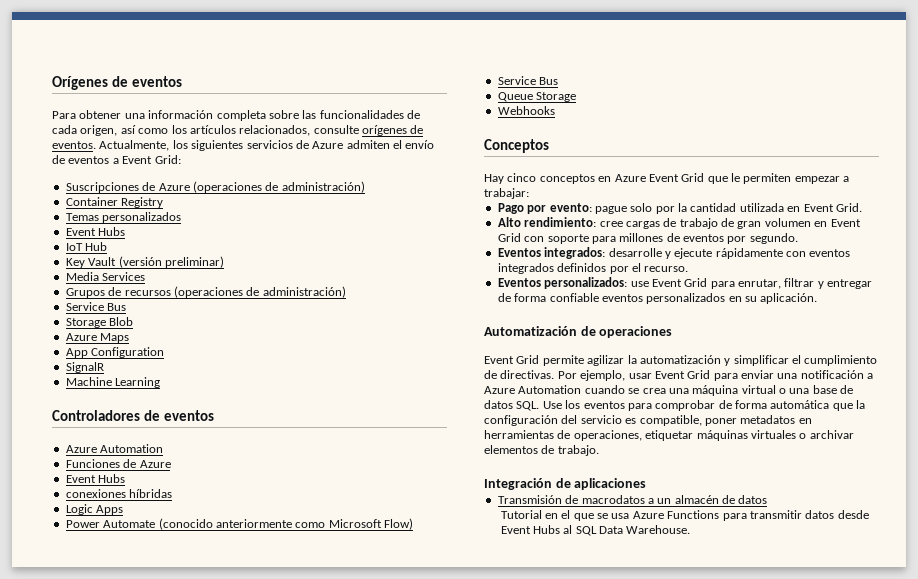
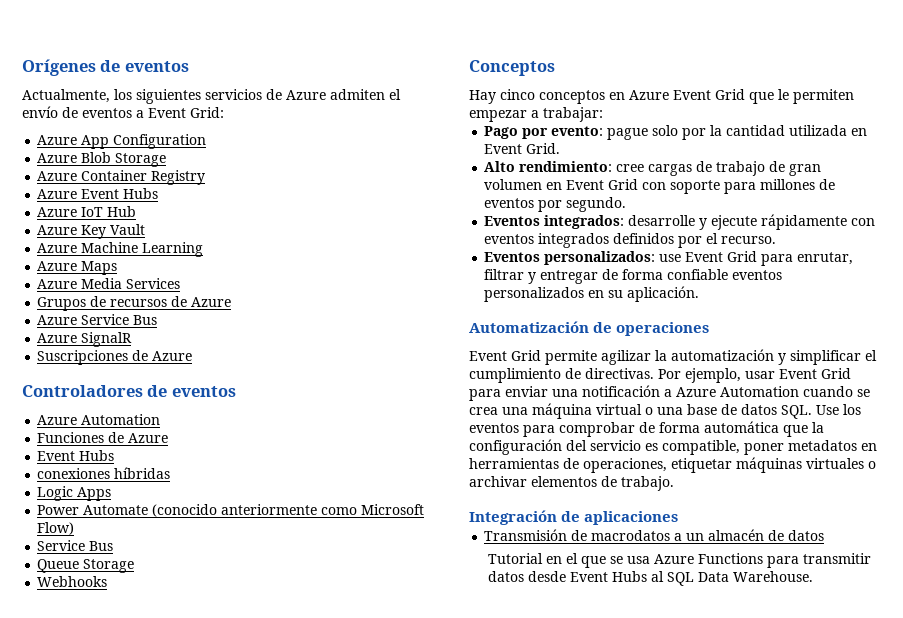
[52,110,420,121] [52,125,424,136] [52,141,96,149] Para obtener una información completa sobre las funcionalidades de cada origen, así como los artículos relacionados, consulte orígenes de eventos. -> (189, 66) none
[65,181,365,193] Suscripciones de Azure (operaciones de administración) // -> [37,134,207,149] [37,152,167,167] [37,171,78,181] Azure App Configuration // Azure Blob Storage // Azure
[65,212,182,223] [65,227,126,236] Temas personalizados // Event Hubs // -> [37,188,159,199] [37,207,78,217] Azure Event Hubs // Azure
(108, 246) none -> [37,225,78,235] Azure
[118,256,224,268] (versión preliminar) // -> [37,242,204,257] [37,261,118,275] [37,279,78,289] // Azure Machine Learning // Azure Maps // Azure
[173,286,346,298] [65,302,127,311] [65,317,134,328] [65,333,130,343] [65,347,165,358] [65,362,104,373] [65,377,161,388] (operaciones de administración) // Service Bus // Storage Blob // Azure Maps // App Configuration // SignalR // Machine Learning -> [171,296,232,307] [37,314,158,325] [37,332,133,347] [37,350,193,365] de Azure // Azure Service Bus // Azure SignalR // Suscripciones de Azure

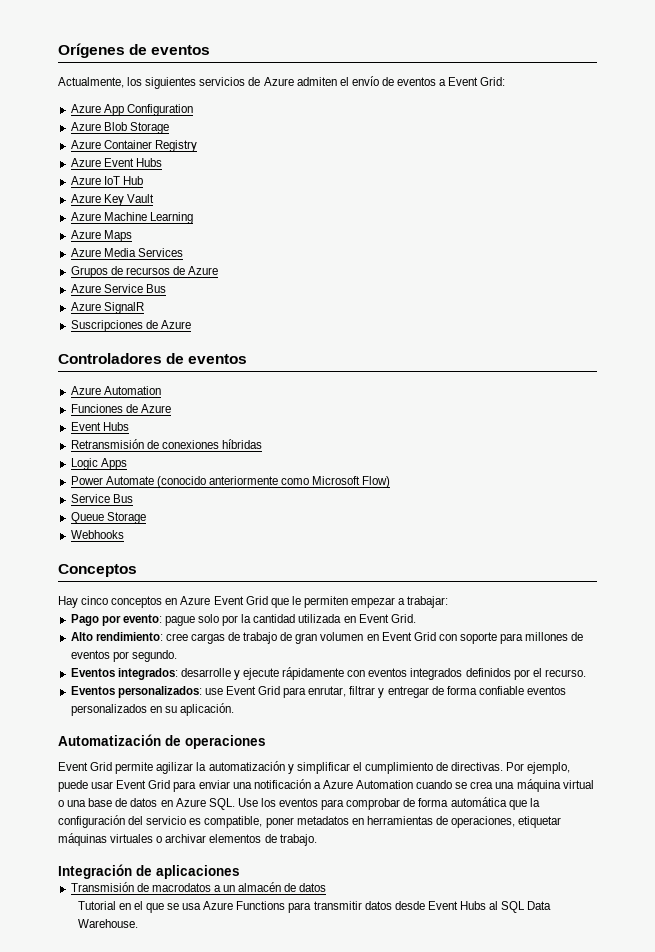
(115, 455) none -> [70,439,159,449] Retransmisión de
(741, 375) none -> [58,780,88,792] puede
(777, 409) none -> [160,798,206,807] en Azure

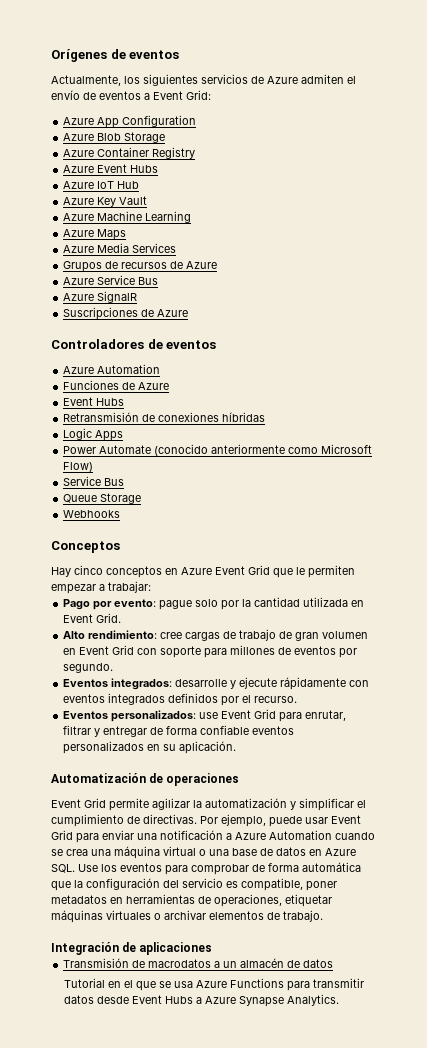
[489,901,552,913] [77,919,138,928] al SQL Data Warehouse. -> [196,994,340,1007] a Azure Synapse Analytics.

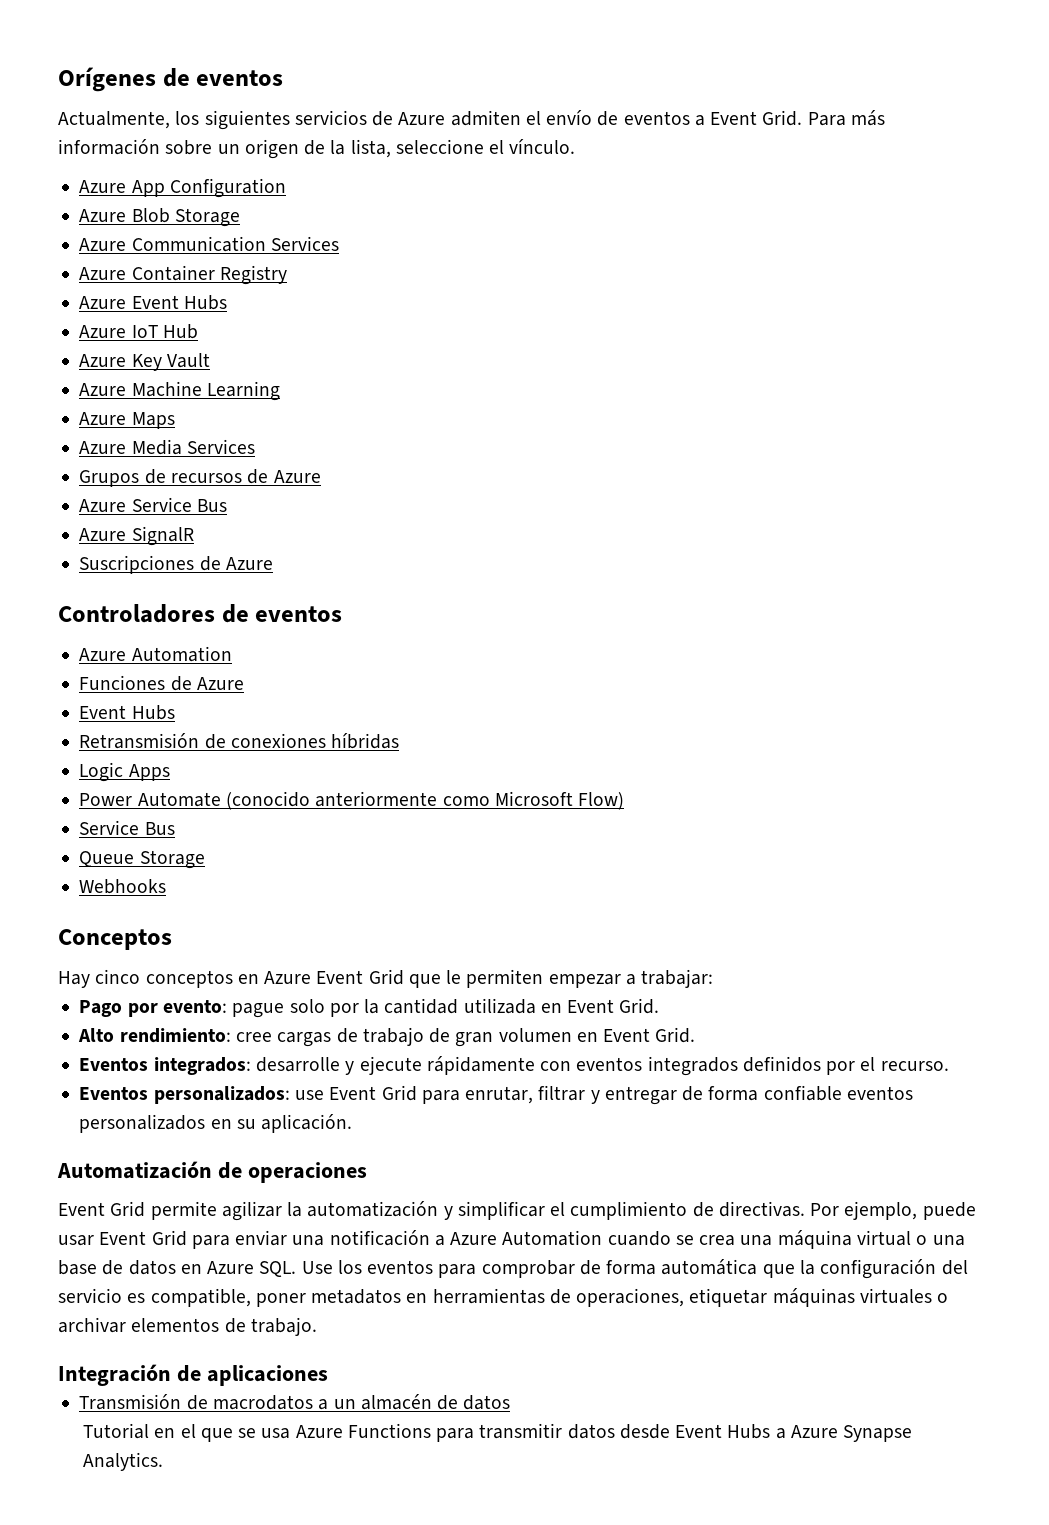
[186,90,211,100] Grid: -> [762,110,885,126] [58,139,576,159] Grid. Para más información sobre un origen de la lista, seleccione el vínculo.
(166, 137) none -> [79,236,339,252] // Azure Communication Services
[112,645,358,658] [63,663,114,673] Grid con soporte para millones de eventos por segundo. -> [655,1027,696,1043] Grid.

